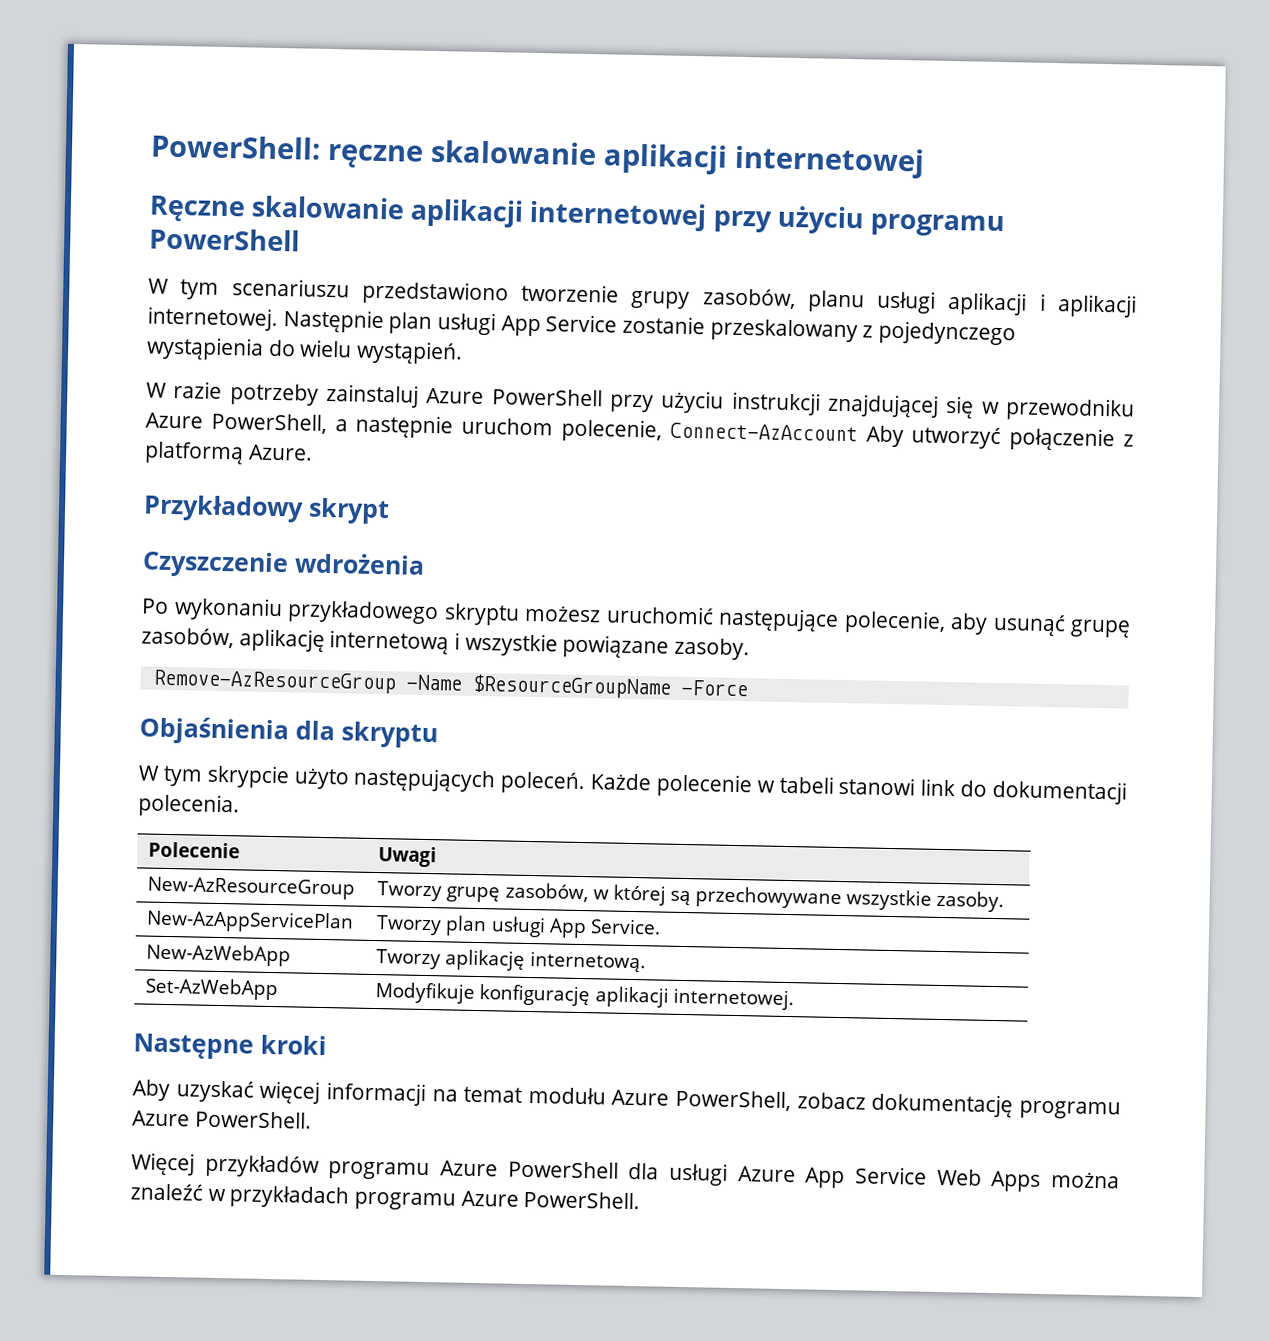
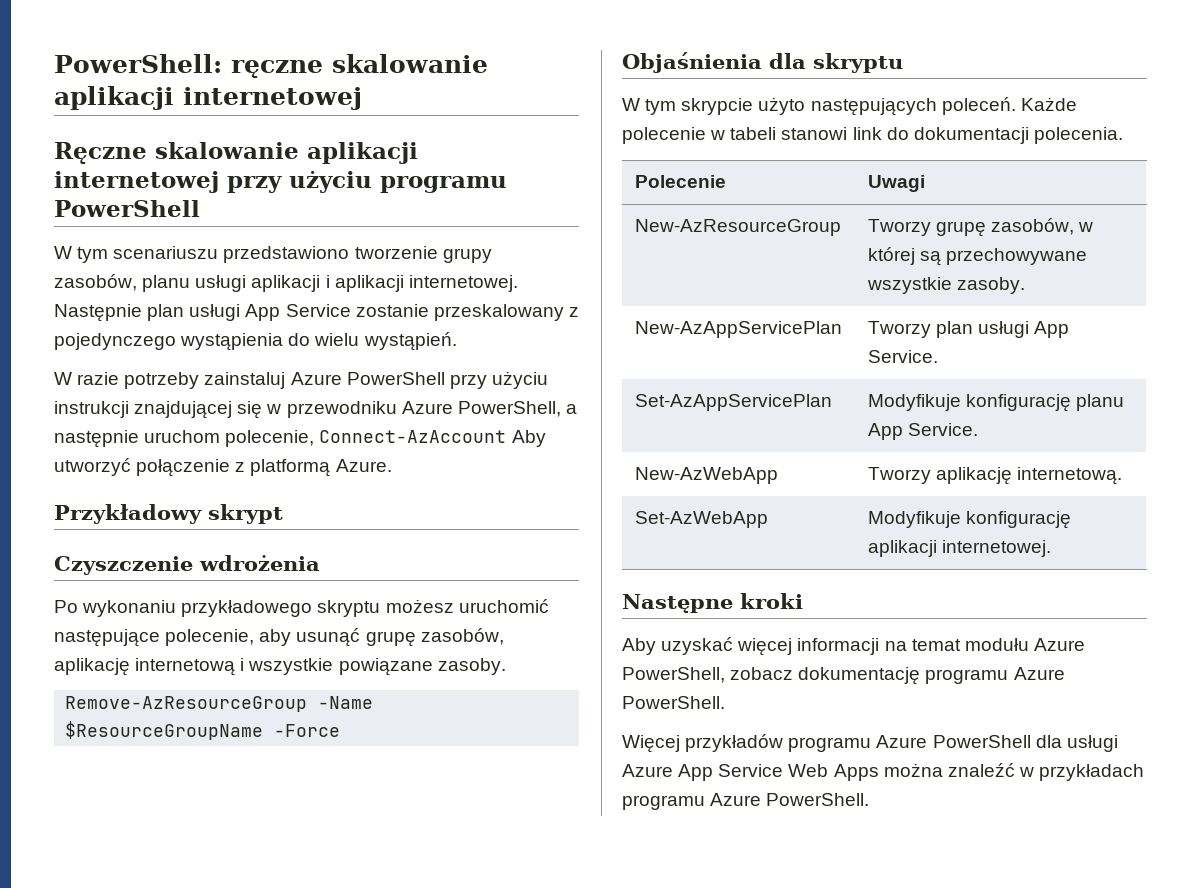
(661, 926) none -> [634,394,832,411] [867,394,1125,412] [867,423,979,440] // Set-AzAppServicePlan | Modyfikuje konfigurację planu App Service.

